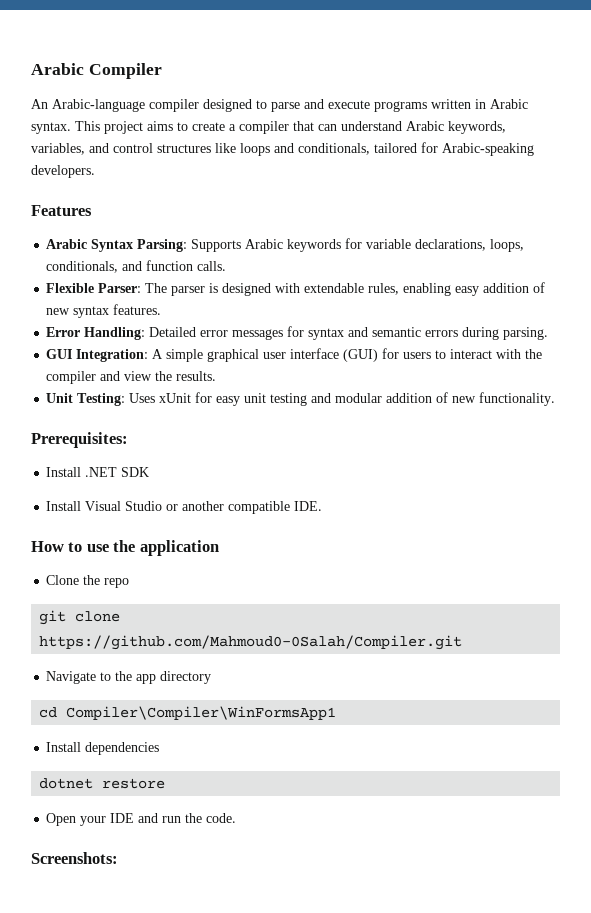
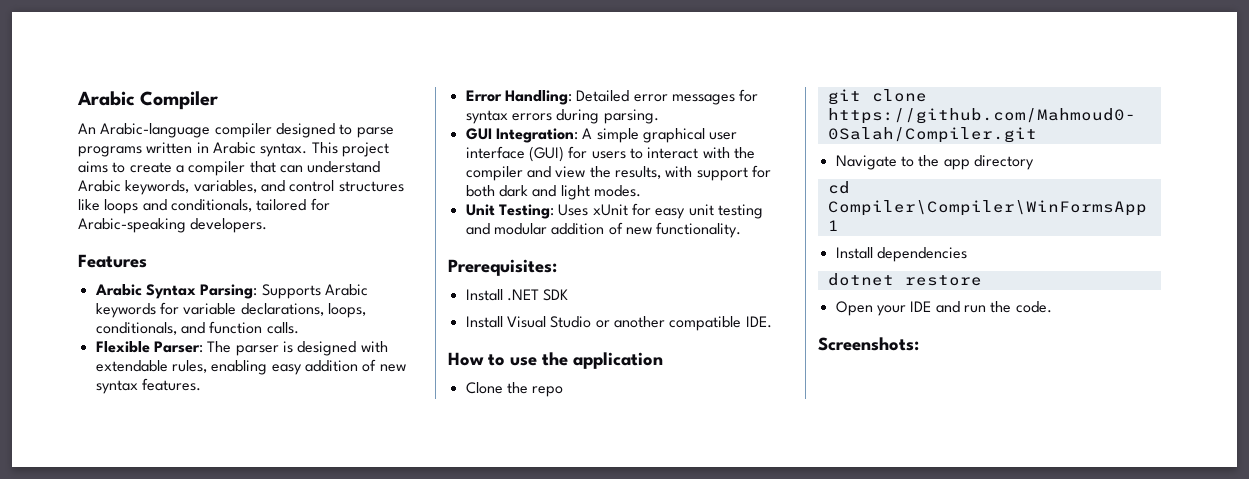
[304,99,370,109] and execute -> (394, 132) none
[348,327,422,337] and semantic -> (508, 117) none
[176,371,217,381] results. -> [614,165,771,181] [465,185,641,200] results, with support for both dark and light modes.

